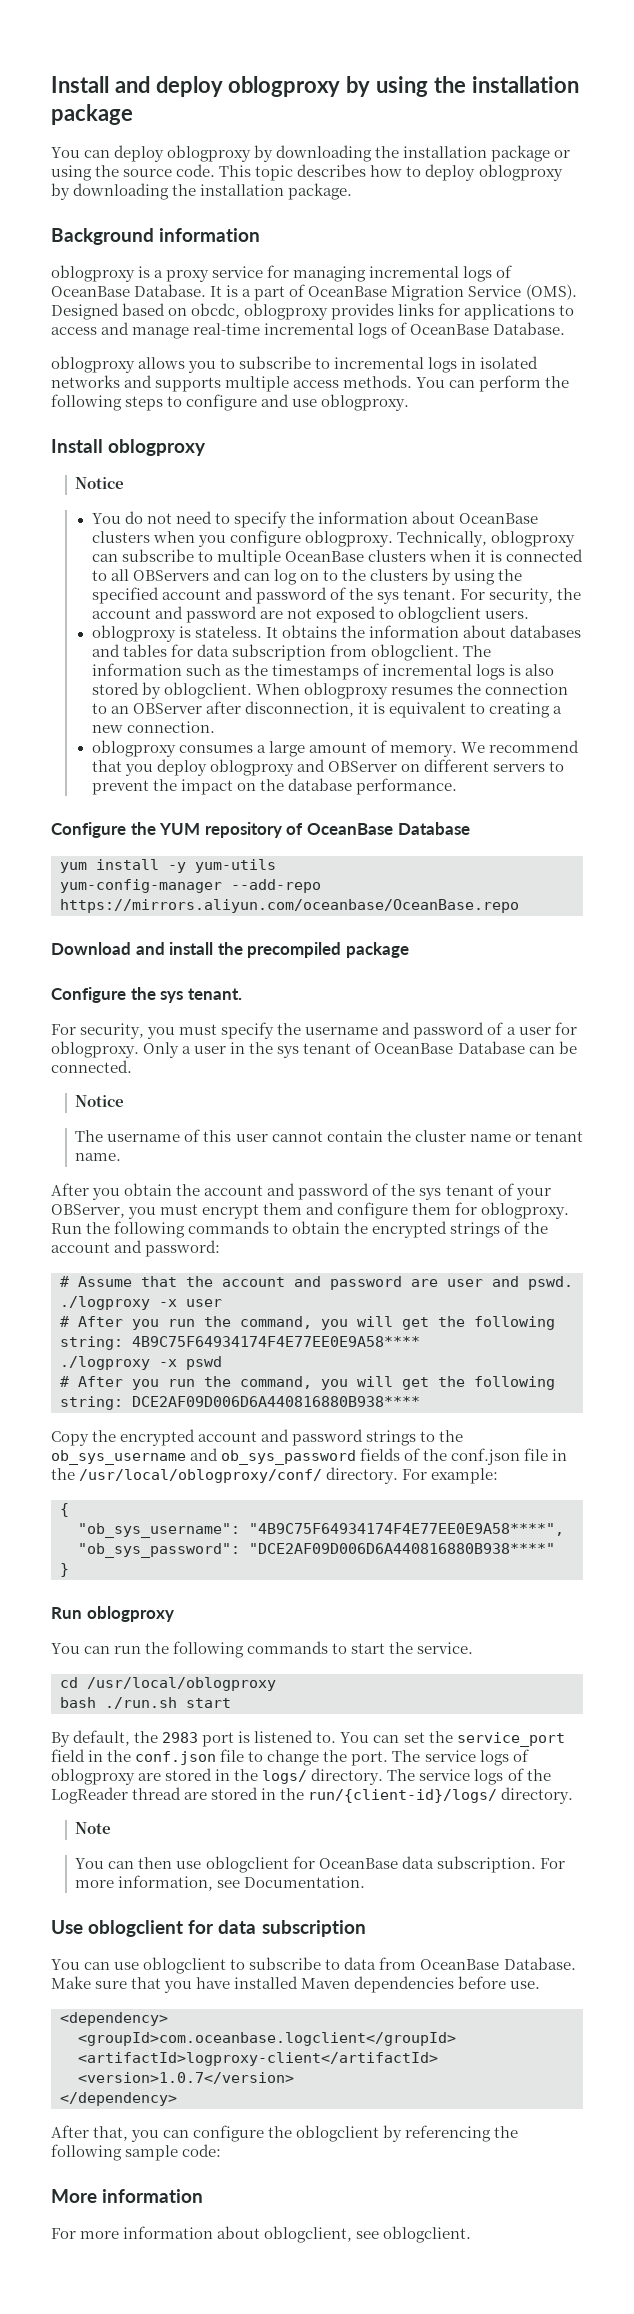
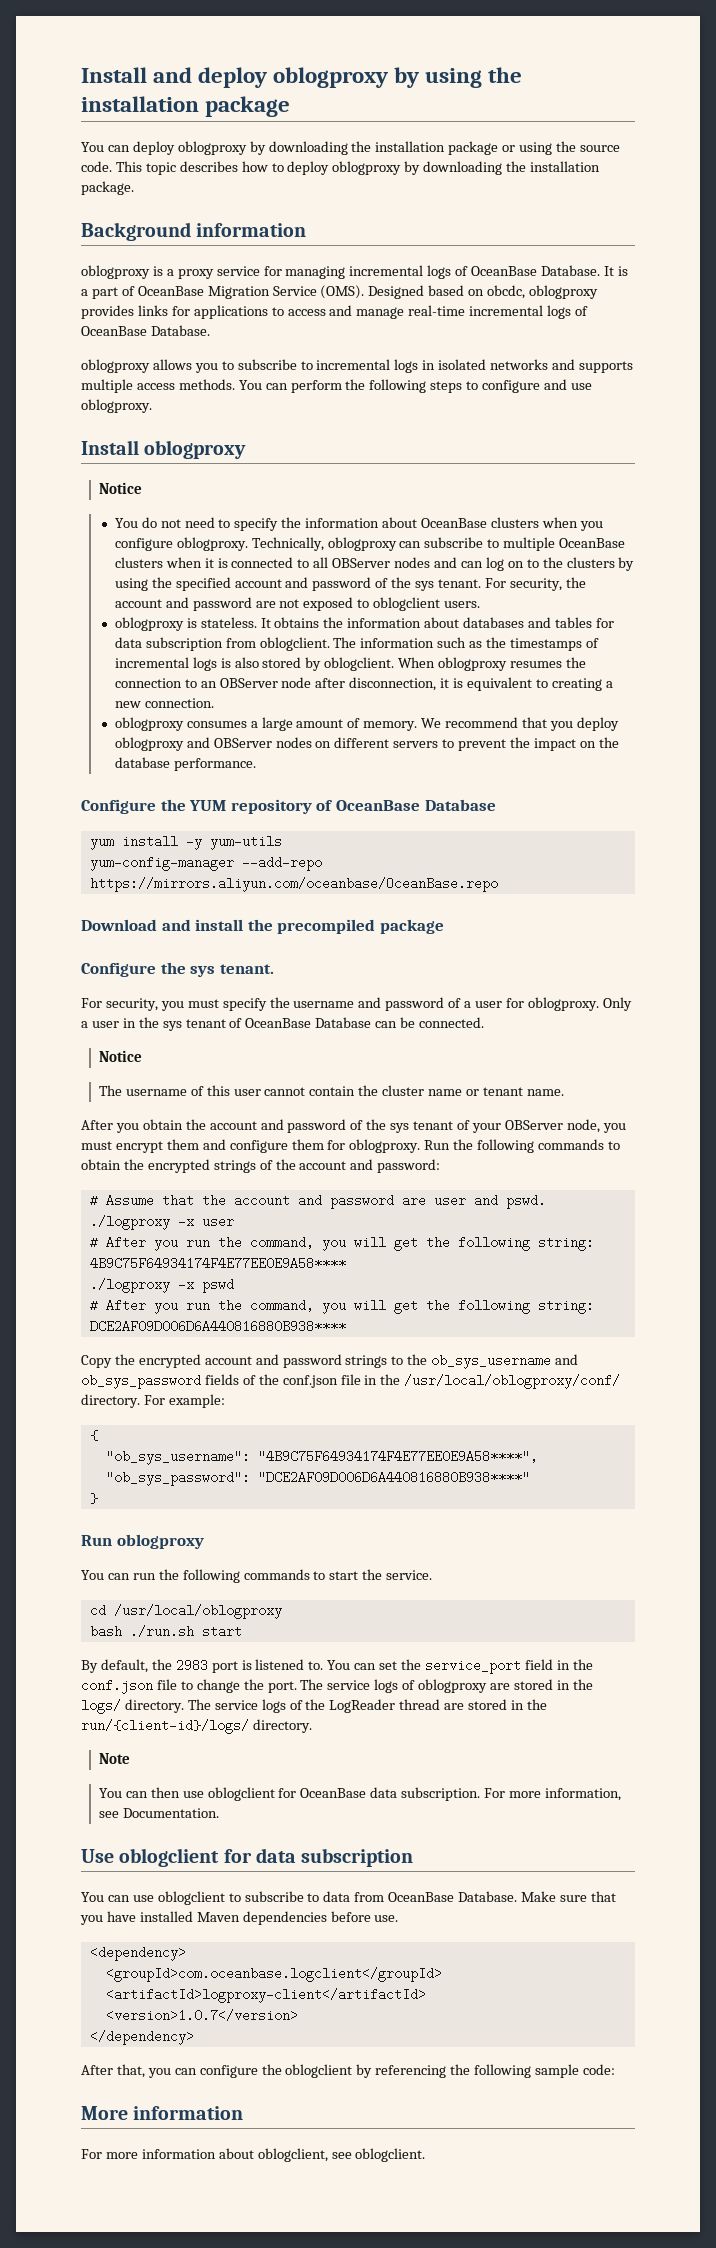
[132,570,209,581] OBServers -> [332,557,431,568] OBServer nodes
(202, 708) none -> [281,677,312,688] node
(398, 766) none -> [275,737,312,748] nodes
[51,1204,125,1218] OBServer, -> [504,1119,600,1133] OBServer node,

